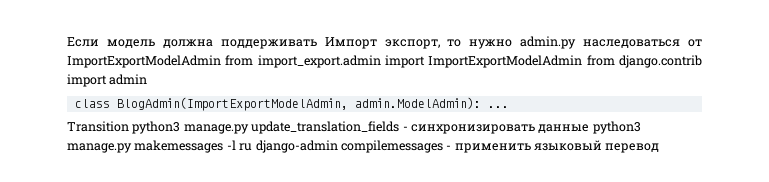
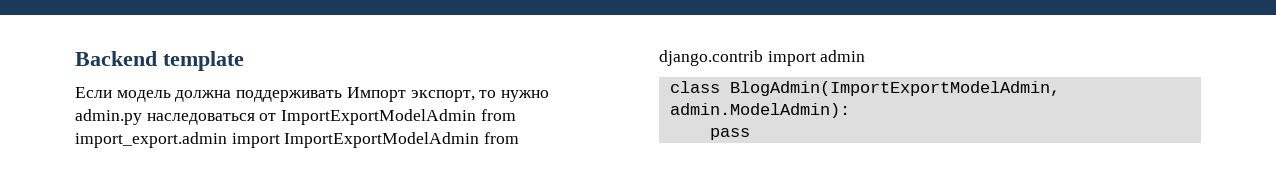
(67, 42) none -> [75,51,244,71] Backend template //
[487,106,509,108] [67,121,641,134] [67,140,660,153] ... // Transition python3 manage.py update_translation_fields - синхронизировать данные python3 manage.py makemessages -l ru django-admin compilemessages - применить языковый перевод -> [709,128,750,140] // pass

